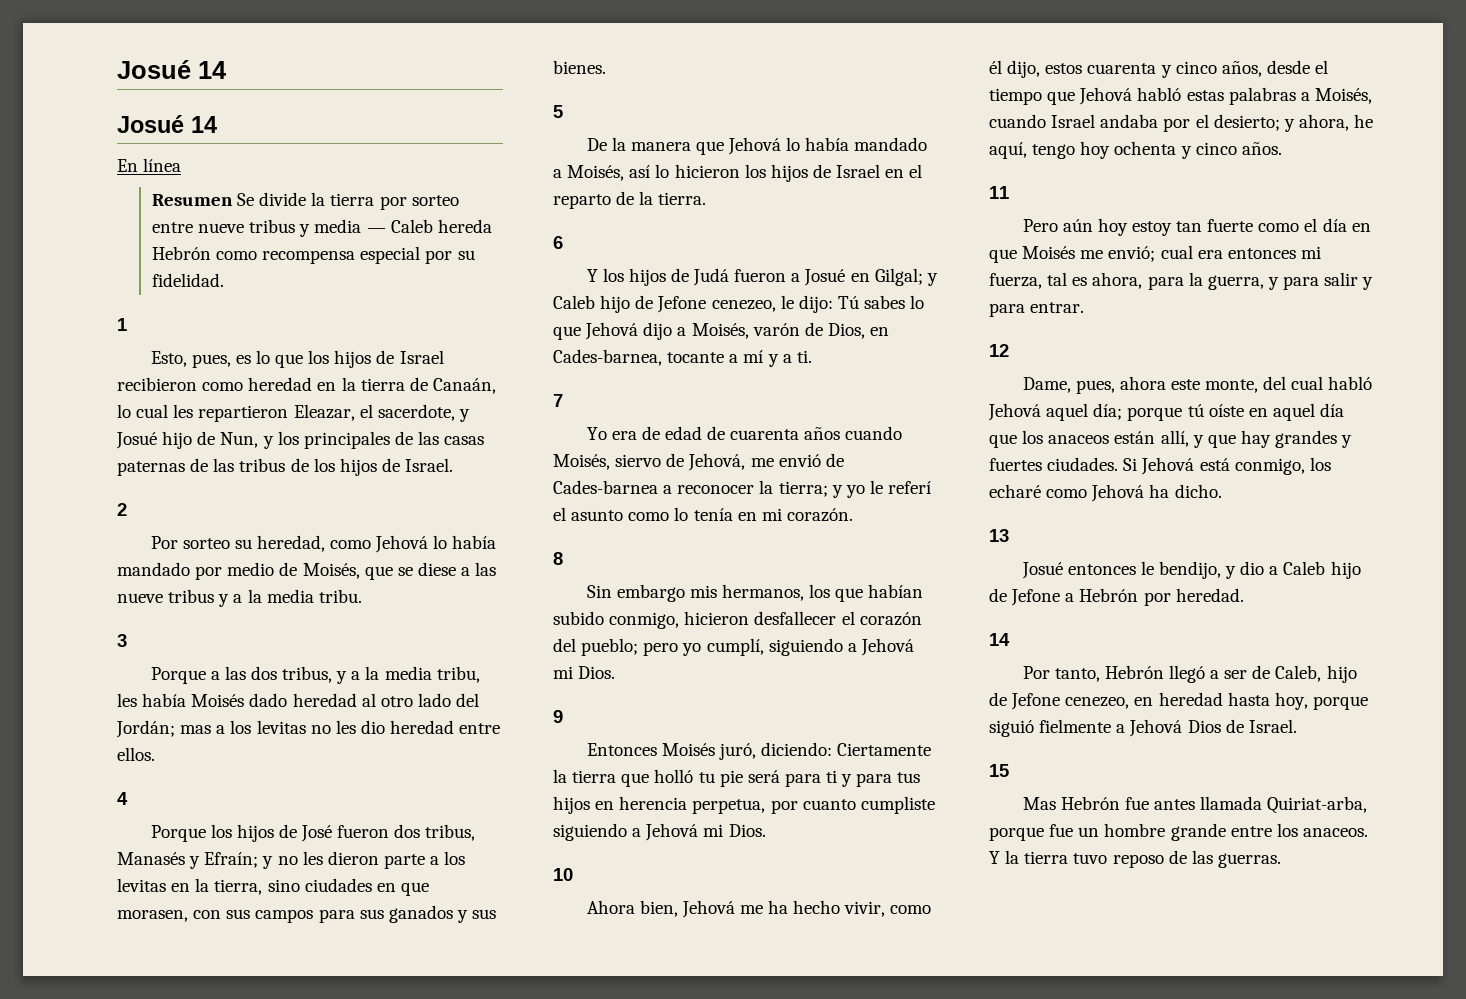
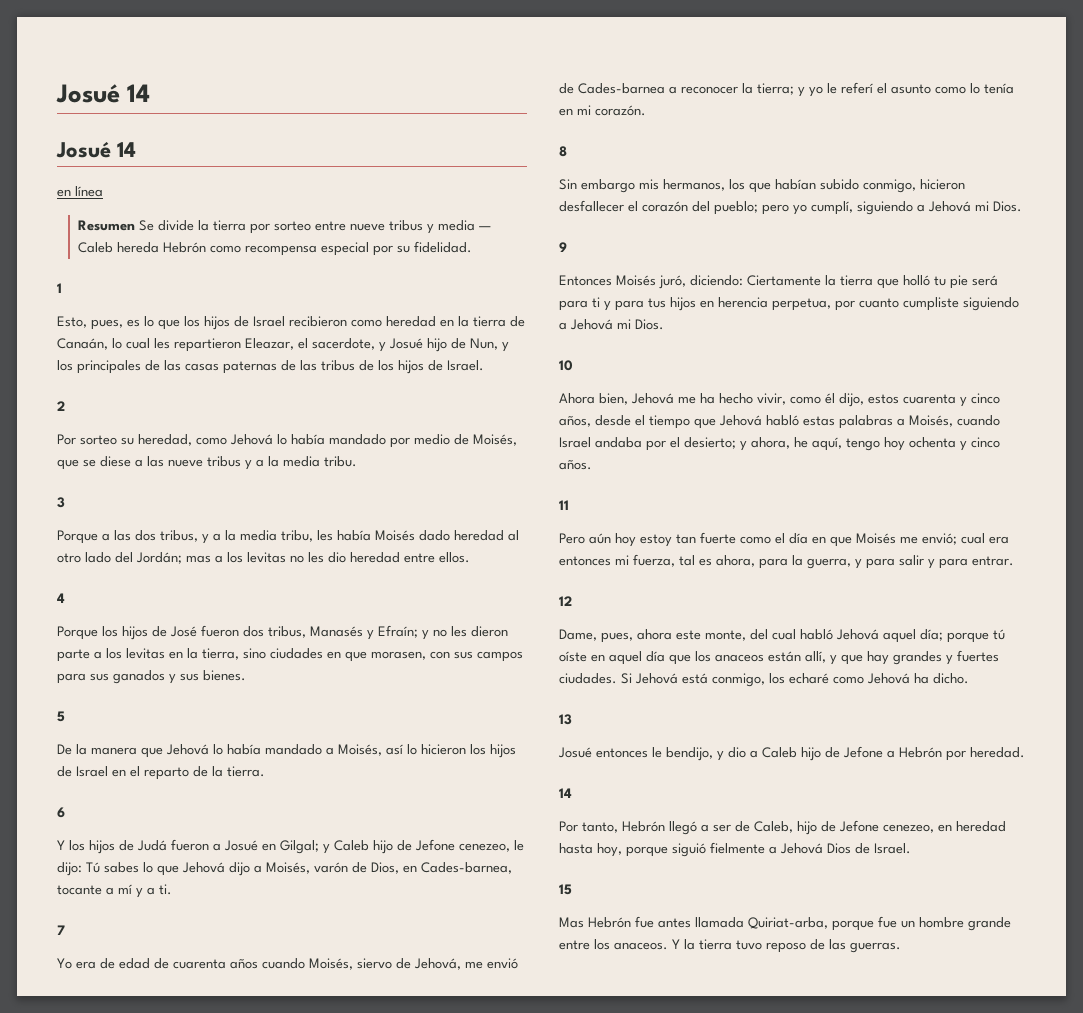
[117,159,138,172] En -> [57,189,71,197] en

